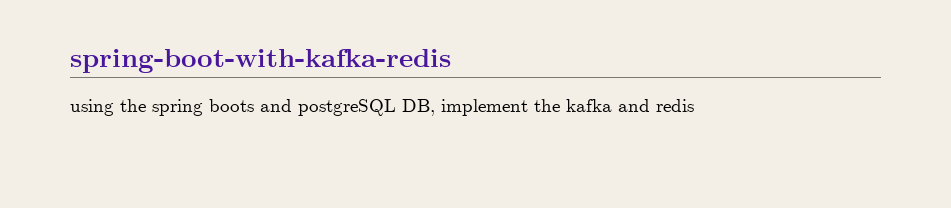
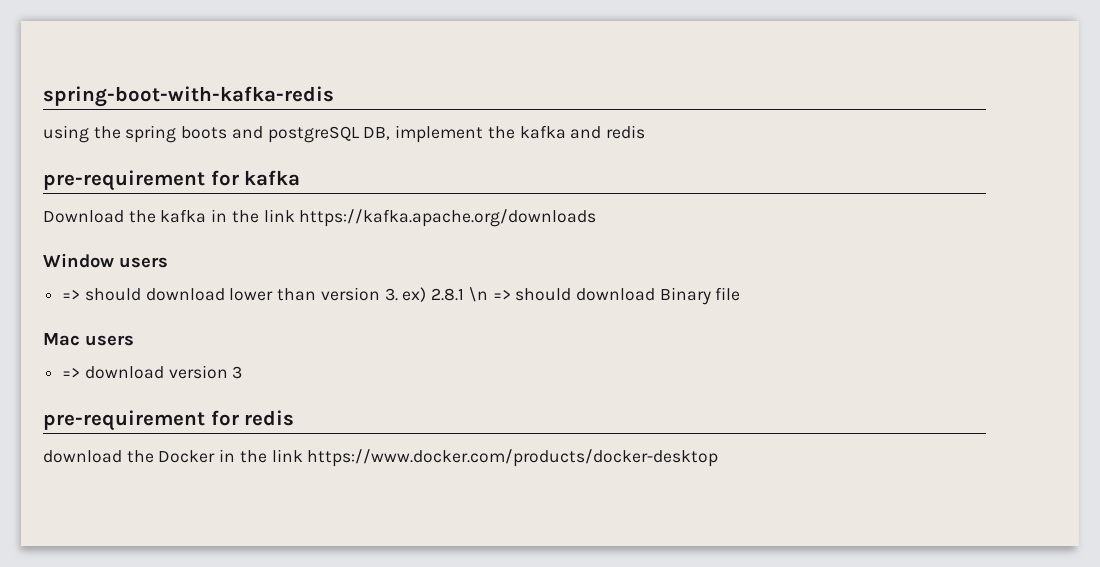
(694, 105) none -> [43,170,301,191] [43,209,597,227] [43,253,168,268] [62,287,741,305] [43,333,134,346] [62,365,243,379] [43,410,295,431] [43,449,719,467] // pre-requirement for kafka // Download the kafka in the link https://kafka.apache.org/downloads // Window users // => should download lower than version 3. ex) 2.8.1 \n => should download Binary file // Mac users // => download version 3 // pre-requirement for redis // download the Docker in the link https://www.docker.com/products/docker-desktop

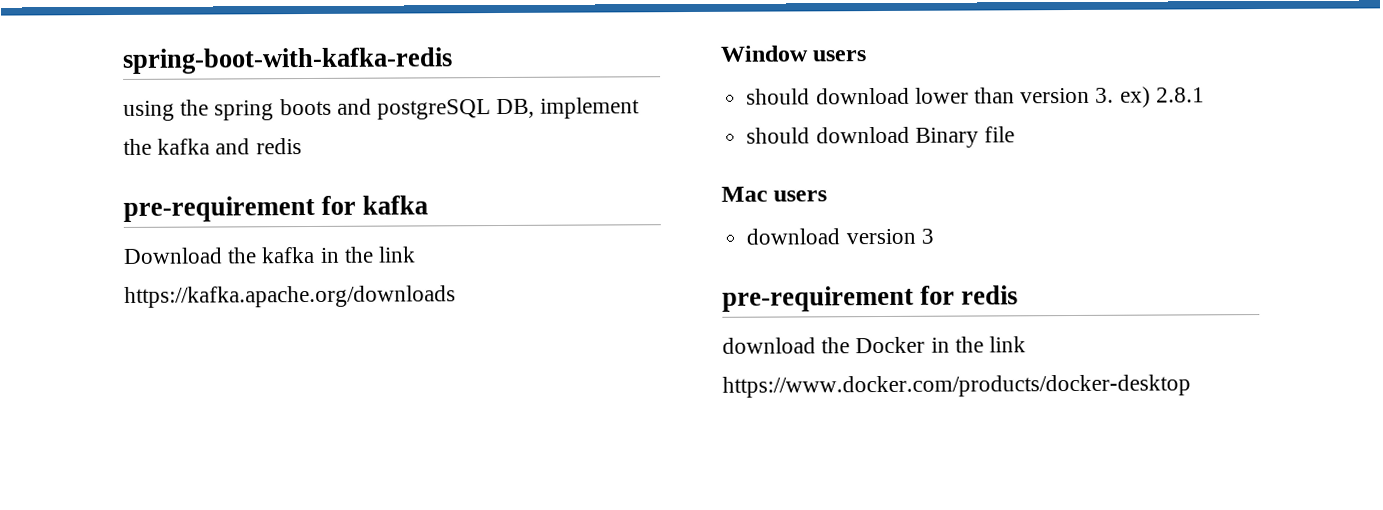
[62,290,81,300] => -> (867, 56) none
[468,287,511,302] \n => -> (1205, 95) //
[62,368,81,378] => -> (828, 196) none

